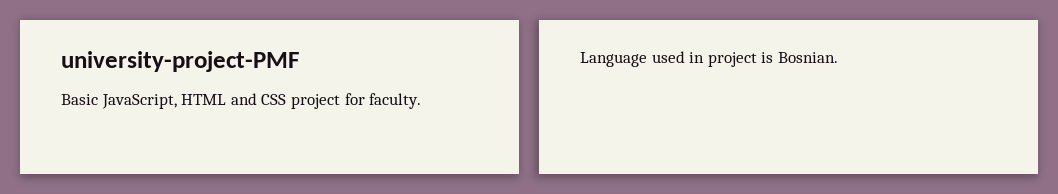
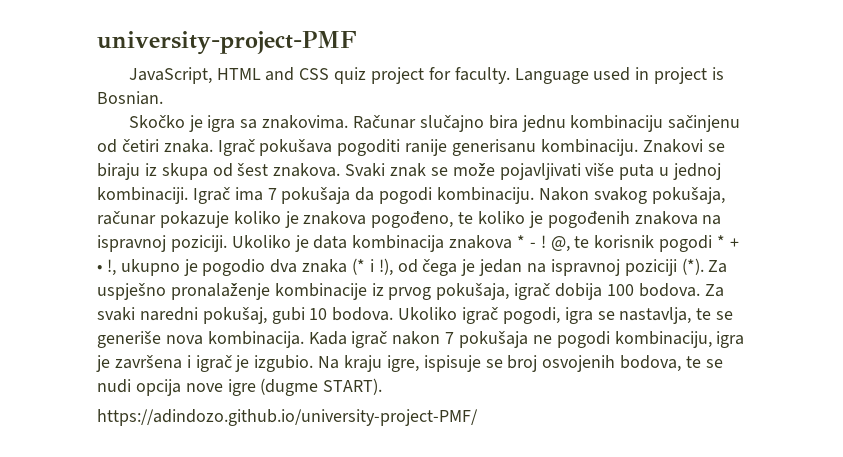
[61,94,98,105] Basic -> (357, 43) none
(287, 99) none -> [334,67,367,84] quiz
(838, 57) none -> [128,115,741,132] [97,139,725,156] [97,163,722,180] [97,187,725,204] [97,211,722,228] [97,235,739,252] [97,258,728,276] [97,283,724,300] [97,307,734,324] [97,331,745,348] [96,355,723,372] [97,378,383,396] [97,409,478,426] // Skočko je igra sa znakovima. Računar slučajno bira jednu kombinaciju sačinjenu od četiri znaka. Igrač pokušava pogoditi ranije generisanu kombinaciju. Znakovi se biraju iz skupa od šest znakova. Svaki znak se može pojavljivati više puta u jednoj kombinaciji. Igrač ima 7 pokušaja da pogodi kombinaciju. Nakon svakog pokušaja, računar pokazuje koliko je znakova pogođeno, te koliko je pogođenih znakova na ispravnoj poziciji. Ukoliko je data kombinacija znakova * - ! @, te korisnik pogodi * + • !, ukupno je pogodio dva znaka (* i !), od čega je jedan na ispravnoj poziciji (*). Za uspješno pronalaženje kombinacije iz prvog pokušaja, igrač dobija 100 bodova. Za svaki naredni pokušaj, gubi 10 bodova. Ukoliko igrač pogodi, igra se nastavlja, te se generiše nova kombinacija. Kada igrač nakon 7 pokušaja ne pogodi kombinaciju, igra je završena i igrač je izgubio. Na kraju igre, ispisuje se broj osvojenih bodova, te se nudi opcija nove igre (dugme START). // https://adindozo.github.io/university-project-PMF/

